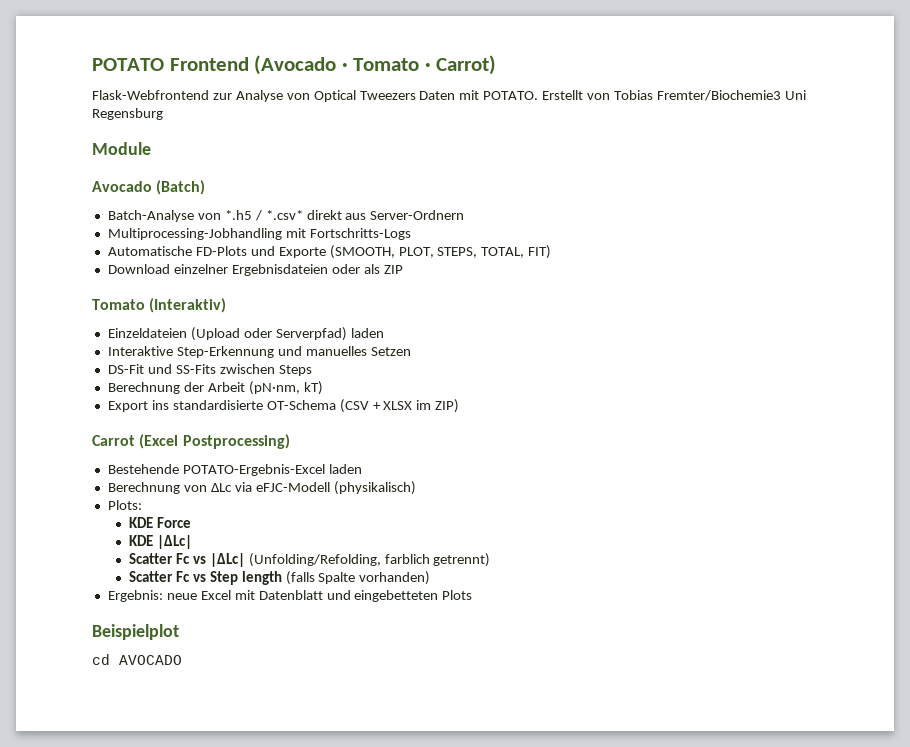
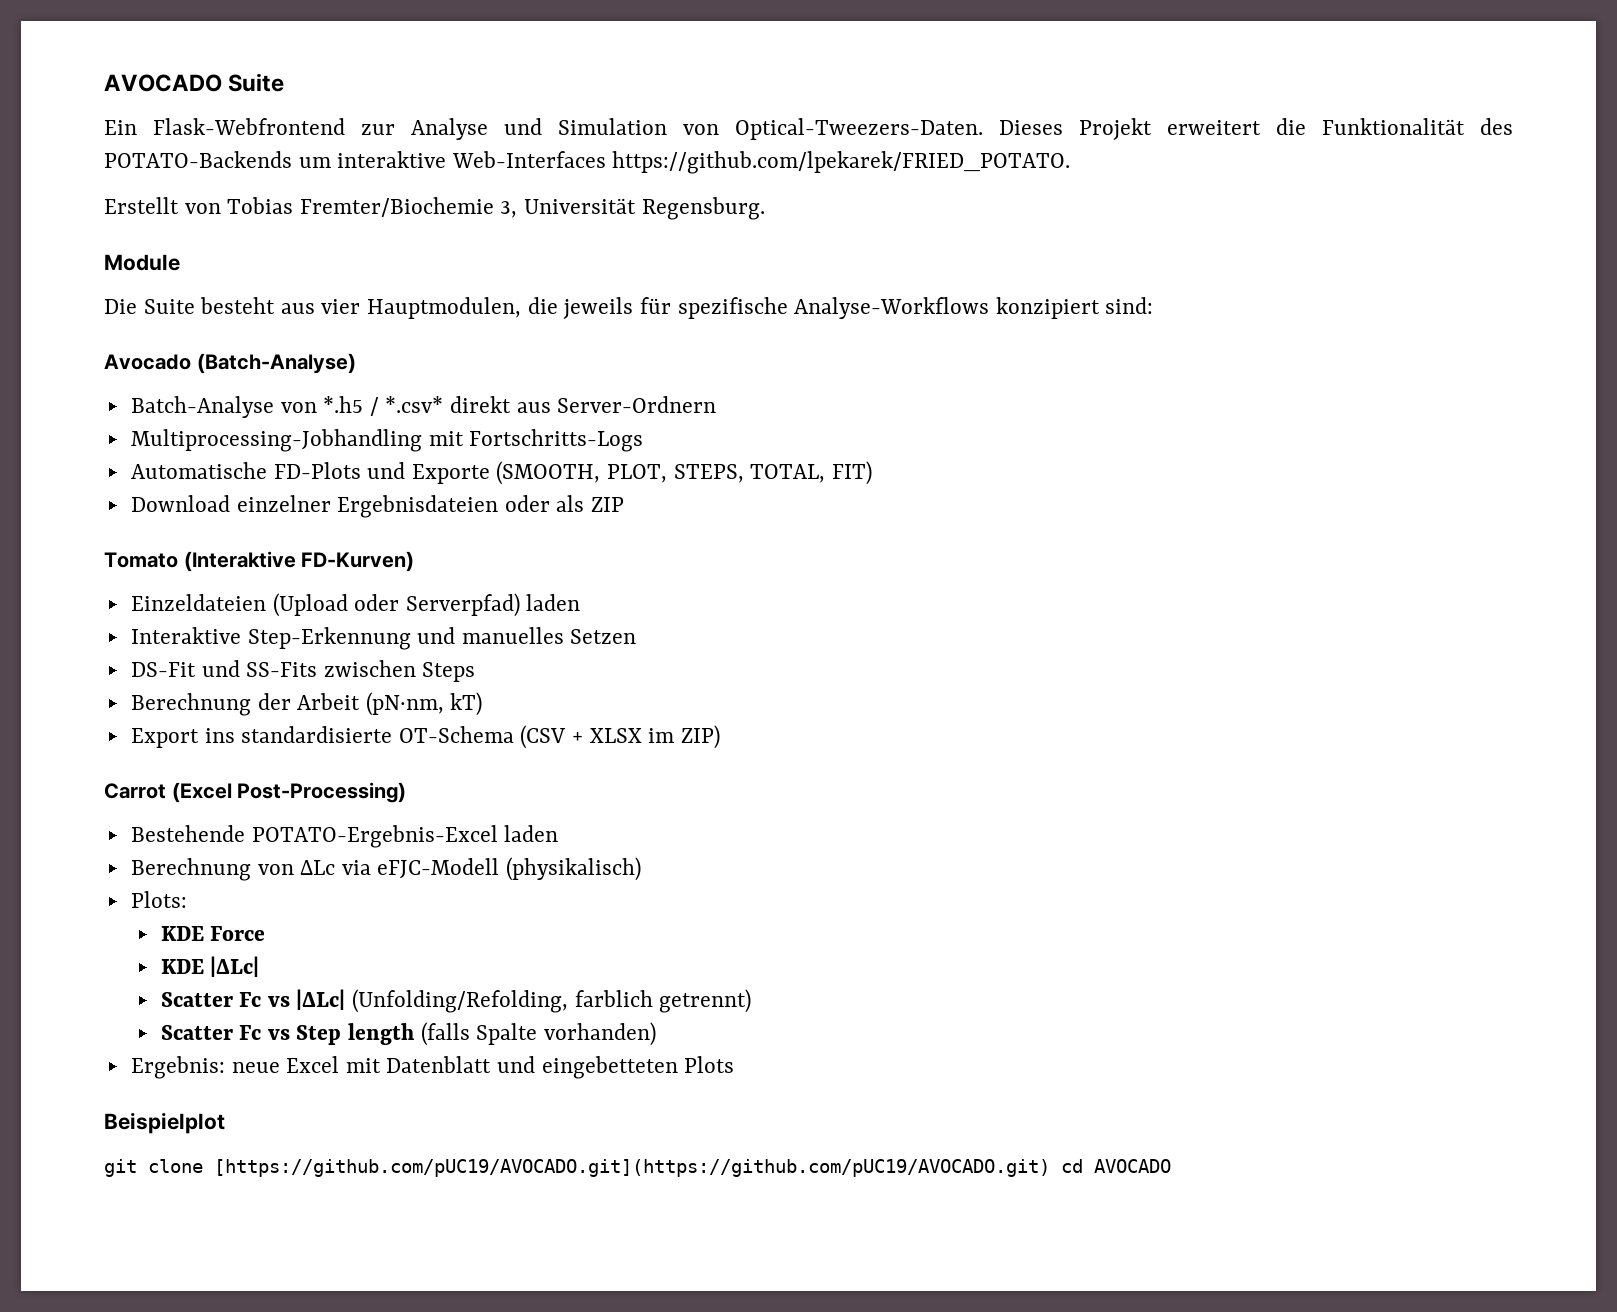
[92,55,497,75] [92,90,806,102] [92,108,163,120] [92,142,151,155] POTATO Frontend (Avocado · Tomato · Carrot) // Flask-Webfrontend zur Analyse von Optical Tweezers Daten mit POTATO. Erstellt von Tobias Fremter/Biochemie3 Uni Regensburg // Module -> [104,73,285,92] [104,118,1513,140] [104,151,1071,174] [104,197,765,220] [104,254,180,271] [104,297,1154,319] AVOCADO Suite // Ein Flask-Webfrontend zur Analyse und Simulation von Optical-Tweezers-Daten. Dieses Projekt erweitert die Funktionalität des POTATO-Backends um interaktive Web-Interfaces https://github.com/lpekarek/FRIED_POTATO. // Erstellt von Tobias Fremter/Biochemie 3, Universität Regensburg. // Module // Die Suite besteht aus vier Hauptmodulen, die jeweils für spezifische Analyse-Workflows konzipiert sind:
[156,180,206,195] (Batch) -> [196,353,356,374] (Batch-Analyse)
[149,298,227,313] (Interaktiv) -> [183,551,415,572] (Interaktive FD-Kurven)
[182,434,290,449] Postprocessing) -> [237,782,407,803] Post-Processing)
(179, 632) none -> [104,1159,1050,1177] git clone [https://github.com/pUC19/AVOCADO.git](https://github.com/pUC19/AVOCADO.git)

